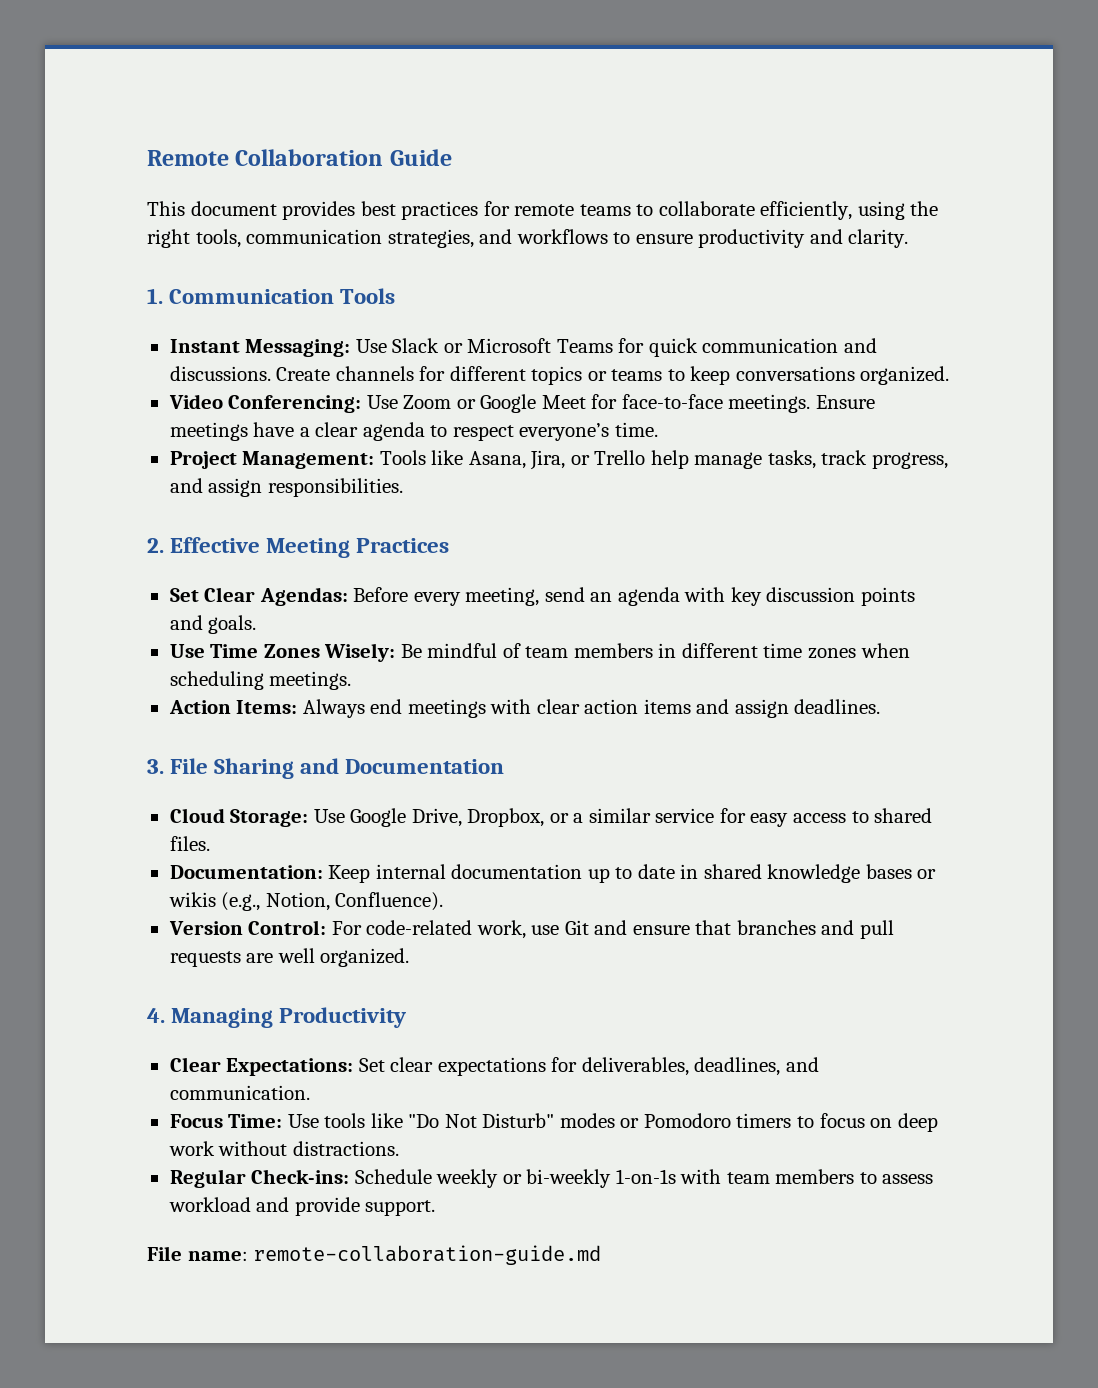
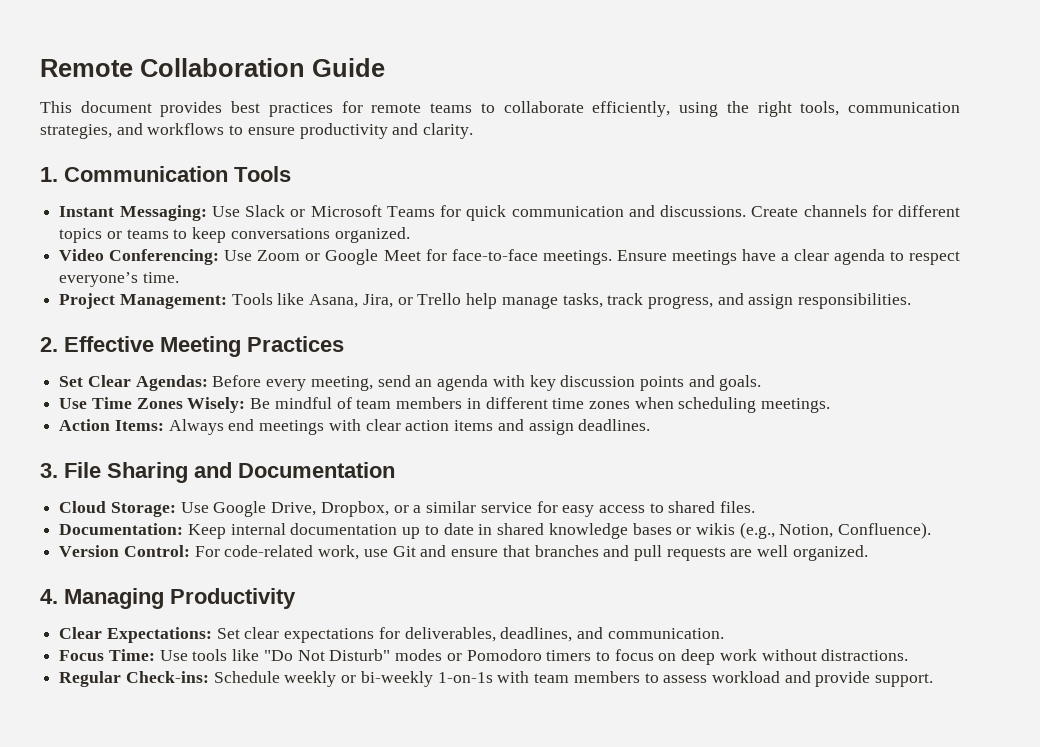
[147,1245,602,1265] // File name: remote-collaboration-guide.md -> (934, 680) none

